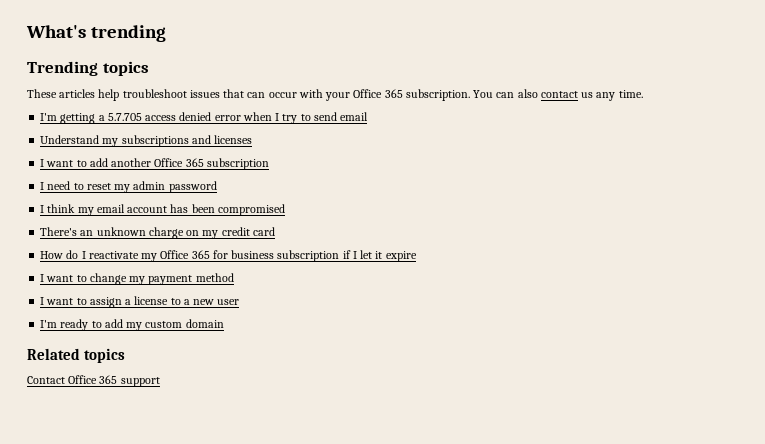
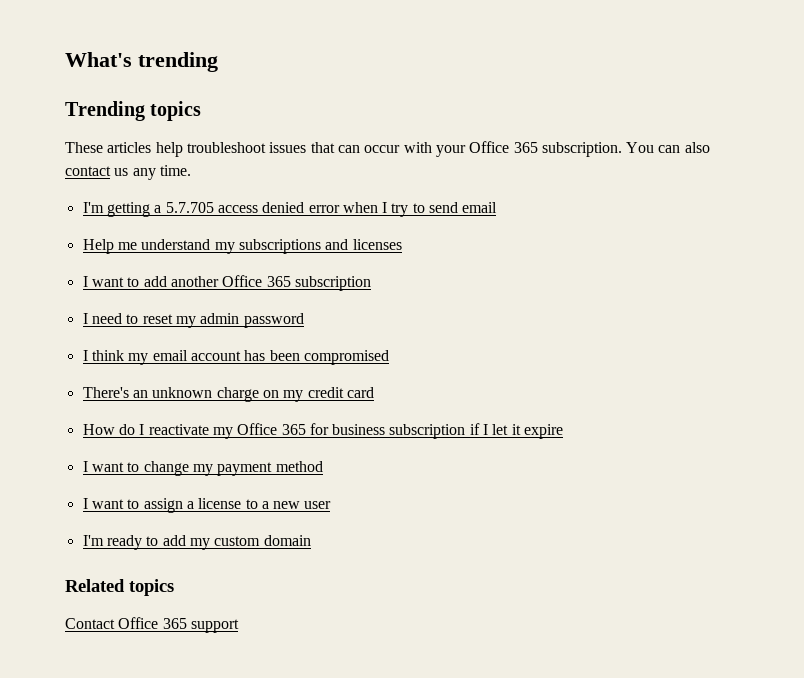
[40,135,100,144] Understand -> [82,239,211,254] Help me understand

